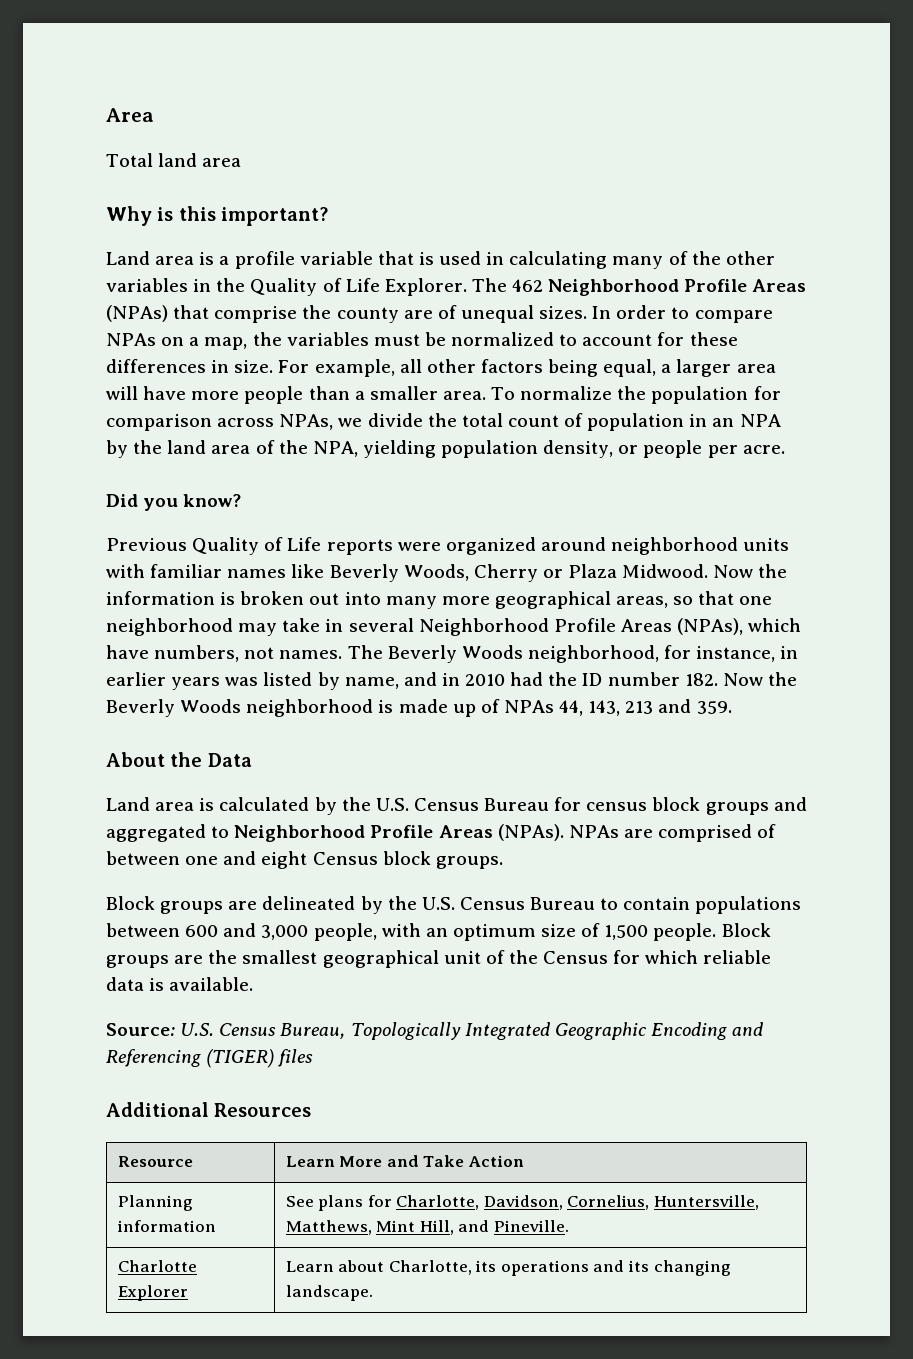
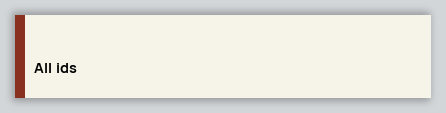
[106,108,154,122] [106,153,242,167] [106,206,329,226] [106,251,775,269] [106,278,807,296] [106,305,773,323] [106,332,738,350] [106,359,776,377] [106,386,781,404] [106,413,781,431] [106,440,785,458] [106,494,242,511] [106,537,790,555] [106,564,788,582] [106,591,773,609] [106,618,802,636] [106,645,799,663] [106,672,797,690] [106,699,732,717] [106,752,252,767] [106,797,807,815] [106,824,777,842] [106,851,503,869] [106,896,802,914] [106,923,771,941] [106,950,772,968] [106,977,254,991] [106,1022,764,1040] [106,1049,314,1068] [106,1102,312,1117] [117,1156,193,1167] [285,1155,524,1167] [117,1195,193,1211] [116,1220,216,1232] [285,1195,760,1211] [285,1220,569,1235] [117,1260,197,1272] [117,1285,188,1301] [285,1260,731,1276] [285,1285,373,1301] Area // Total land area // Why is this important? // Land area is a profile variable that is used in calculating many of the other variables in the Quality of Life Explorer. The 462 Neighborhood Profile Areas (NPAs) that comprise the county are of unequal sizes. In order to compare NPAs on a map, the variables must be normalized to account for these differences in size. For example, all other factors being equal, a larger area will have more people than a smaller area. To normalize the population for comparison across NPAs, we divide the total count of population in an NPA by the land area of the NPA, yielding population density, or people per acre. // Did you know? // Previous Quality of Life reports were organized around neighborhood units with familiar names like Beverly Woods, Cherry or Plaza Midwood. Now the information is broken out into many more geographical areas, so that one neighborhood may take in several Neighborhood Profile Areas (NPAs), which have numbers, not names. The Beverly Woods neighborhood, for instance, in earlier years was listed by name, and in 2010 had the ID number 182. Now the Beverly Woods neighborhood is made up of NPAs 44, 143, 213 and 359. // About the Data // Land area is calculated by the U.S. Census Bureau for census block groups and aggregated to Neighborhood Profile Areas (NPAs). NPAs are comprised of between one and eight Census block groups. // Block groups are delineated by the U.S. Census Bureau to contain populations between 600 and 3,000 people, with an optimum size of 1,500 people. Block groups are the smallest geographical unit of the Census for which reliable data is available. // Source: U.S. Census Bureau, Topologically Integrated Geographic Encoding and Referencing (TIGER) files // Additional Resources // Resource | Learn More and Take Action // Planning information | See plans for Charlotte, Davidson, Cornelius, Huntersville, Matthews, Mint Hill, and Pineville. // Charlotte Explorer | Learn about Charlotte, its operations and its changing landscape. -> [34,63,77,73] All ids

